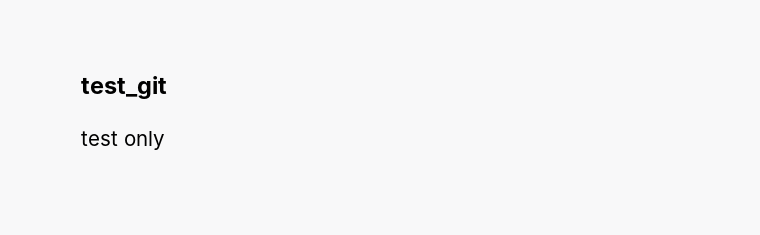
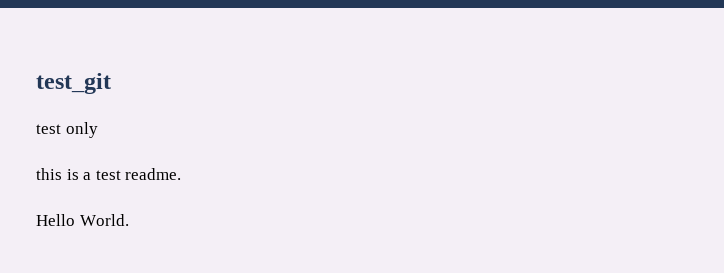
(165, 140) none -> [36,168,182,180] [36,214,129,226] // this is a test readme. // Hello World.

